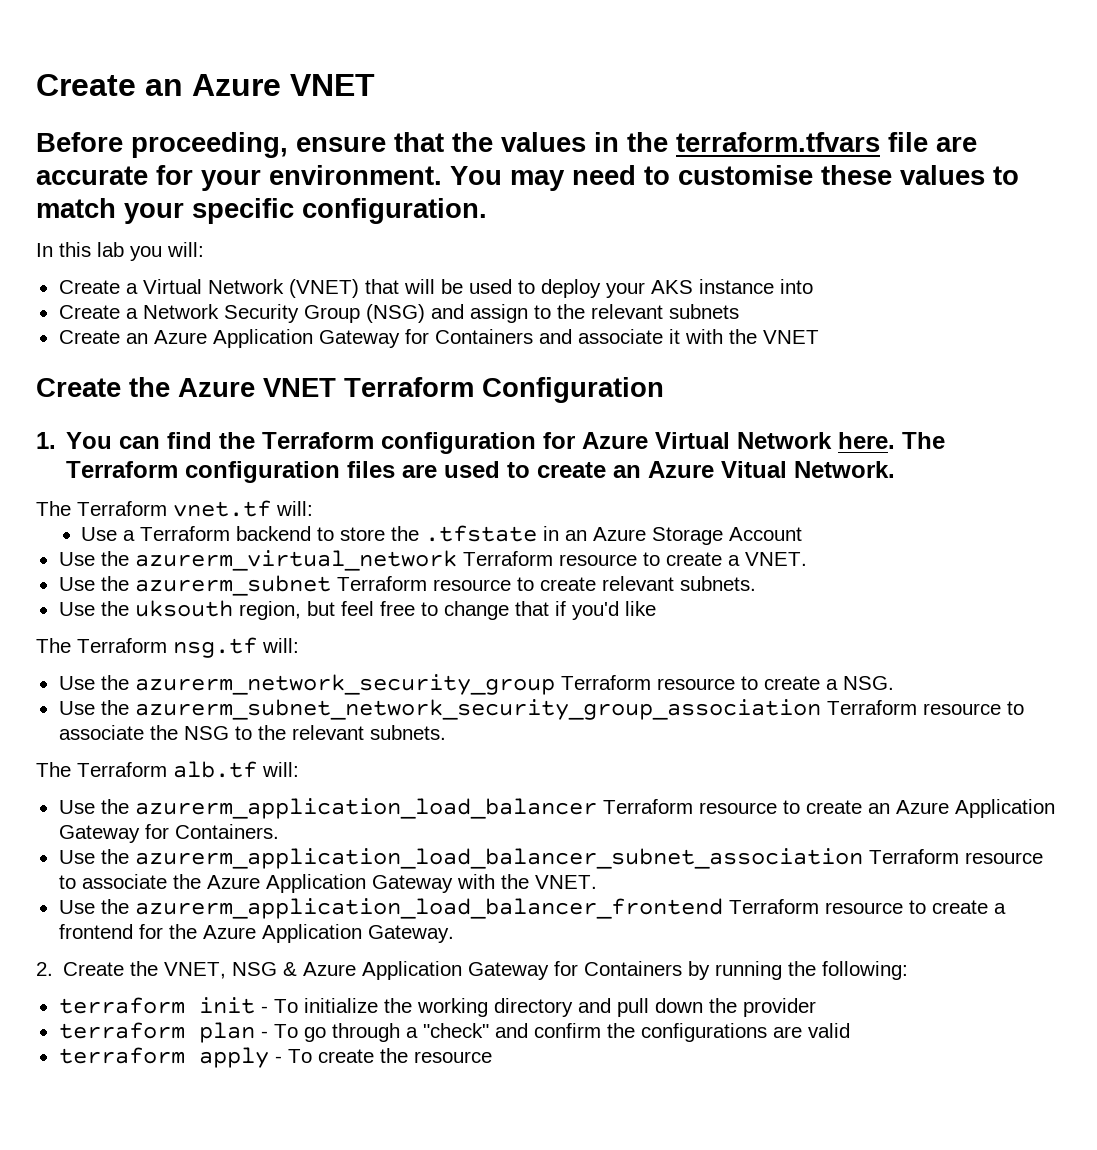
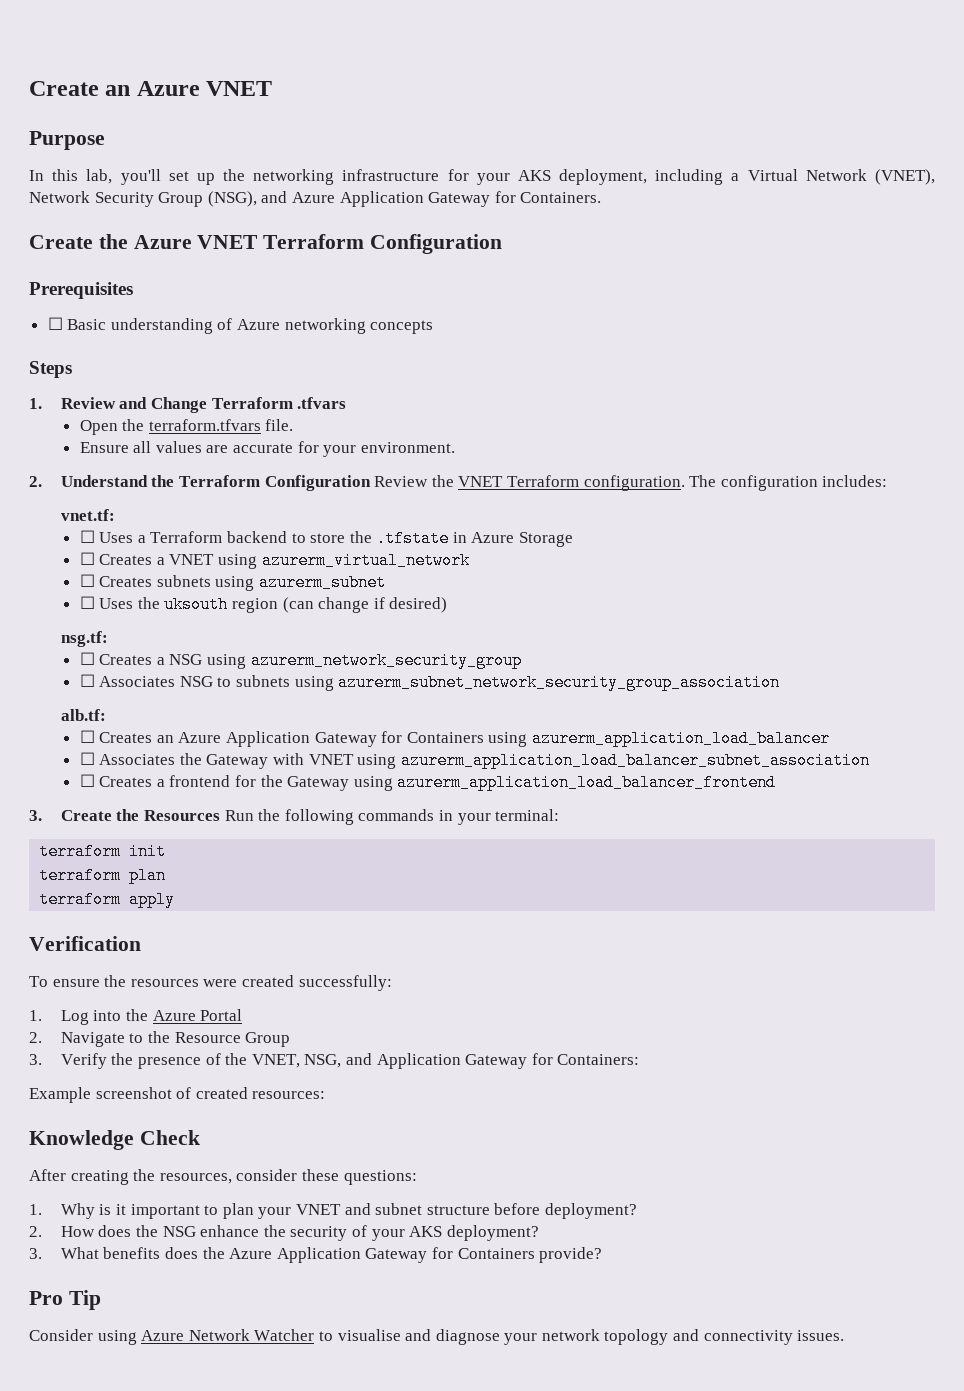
[36,132,977,158] [36,165,1019,191] [36,198,487,224] [36,242,204,261] [58,279,813,298] [58,304,739,323] [58,329,819,348] Before proceeding, ensure that the values in the terraform.tfvars file are accurate for your environment. You may need to customise these values to match your specific configuration. // In this lab you will: // Create a Virtual Network (VNET) that will be used to deploy your AKS instance into // Create a Network Security Group (NSG) and assign to the relevant subnets // Create an Azure Application Gateway for Containers and associate it with the VNET -> [29,131,105,150] [29,169,935,185] [29,191,602,207] Purpose // In this lab, you'll set up the networking infrastructure for your AKS deployment, including a Virtual Network (VNET), Network Security Group (NSG), and Azure Application Gateway for Containers.
[36,432,946,454] [66,461,896,483] [36,500,313,517] [81,527,118,541] 1. You can find the Terraform configuration for Azure Virtual Network here. The Terraform configuration files are used to create an Azure Vitual Network. // The Terraform vnet.tf will: // Use -> [29,282,133,299] [47,317,434,334] [29,361,72,378] [29,397,347,413] [79,419,294,435] [79,441,455,457] [29,475,888,491] [60,509,115,521] [79,530,134,543] Prerequisites // ☐ Basic understanding of Azure networking concepts // Steps // 1. Review and Change Terraform .tfvars // Open the terraform.tfvars file. // Ensure all values are accurate for your environment. // 2. Understand the Terraform Configuration Review the VNET Terraform configuration. The configuration includes: // vnet.tf: // ☐ Uses
[565,530,588,541] an -> (467, 537) none
[729,527,803,541] [58,550,807,571] [58,575,756,596] [58,600,656,620] [36,637,299,658] [58,674,894,695] [58,699,1024,720] [58,725,446,740] [36,761,299,778] [58,798,1055,819] [58,824,279,843] [58,848,1043,869] [58,874,597,893] [58,898,1006,919] [58,924,454,943] [36,961,909,980] [58,997,816,1017] [58,1022,850,1043] [58,1047,492,1068] Account // Use the azurerm_virtual_network Terraform resource to create a VNET. // Use the azurerm_subnet Terraform resource to create relevant subnets. // Use the uksouth region, but feel free to change that if you'd like // The Terraform nsg.tf will: // Use the azurerm_network_security_group Terraform resource to create a NSG. // Use the azurerm_subnet_network_security_group_association Terraform resource to associate the NSG to the relevant subnets. // The Terraform alb.tf will: // Use the azurerm_application_load_balancer Terraform resource to create an Azure Application Gateway for Containers. // Use the azurerm_application_load_balancer_subnet_association Terraform resource to associate the Azure Application Gateway with the VNET. // Use the azurerm_application_load_balancer_frontend Terraform resource to create a frontend for the Azure Application Gateway. // 2. Create the VNET, NSG & Azure Application Gateway for Containers by running the following: // terraform init - To initialize the working directory and pull down the provider // terraform plan - To go through a "check" and confirm the configurations are valid // terraform apply - To create the resource -> [79,552,470,569] [79,574,386,591] [79,596,448,613] [60,631,108,647] [79,652,522,669] [79,674,781,691] [60,709,106,721] [79,730,830,747] [79,752,870,769] [79,774,777,791] [29,809,560,825] [39,843,167,860] [39,867,167,884] [39,891,176,908] [29,936,141,951] [29,975,392,991] [29,1009,243,1025] [29,1031,291,1047] [29,1053,640,1069] [29,1087,326,1103] [29,1130,200,1150] [29,1169,417,1185] [29,1203,637,1219] [29,1225,539,1241] [29,1247,603,1263] [29,1290,101,1310] [29,1329,845,1345] // ☐ Creates a VNET using azurerm_virtual_network // ☐ Creates subnets using azurerm_subnet // ☐ Uses the uksouth region (can change if desired) // nsg.tf: // ☐ Creates a NSG using azurerm_network_security_group // ☐ Associates NSG to subnets using azurerm_subnet_network_security_group_association // alb.tf: // ☐ Creates an Azure Application Gateway for Containers using azurerm_application_load_balancer // ☐ Associates the Gateway with VNET using azurerm_application_load_balancer_subnet_association // ☐ Creates a frontend for the Gateway using azurerm_application_load_balancer_frontend // 3. Create the Resources Run the following commands in your terminal: // terraform init // terraform plan // terraform apply // Verification // To ensure the resources were created successfully: // 1. Log into the Azure Portal // 2. Navigate to the Resource Group // 3. Verify the presence of the VNET, NSG, and Application Gateway for Containers: // Example screenshot of created resources: // Knowledge Check // After creating the resources, consider these questions: // 1. Why is it important to plan your VNET and subnet structure before deployment? // 2. How does the NSG enhance the security of your AKS deployment? // 3. What benefits does the Azure Application Gateway for Containers provide? // Pro Tip // Consider using Azure Network Watcher to visualise and diagnose your network topology and connectivity issues.

